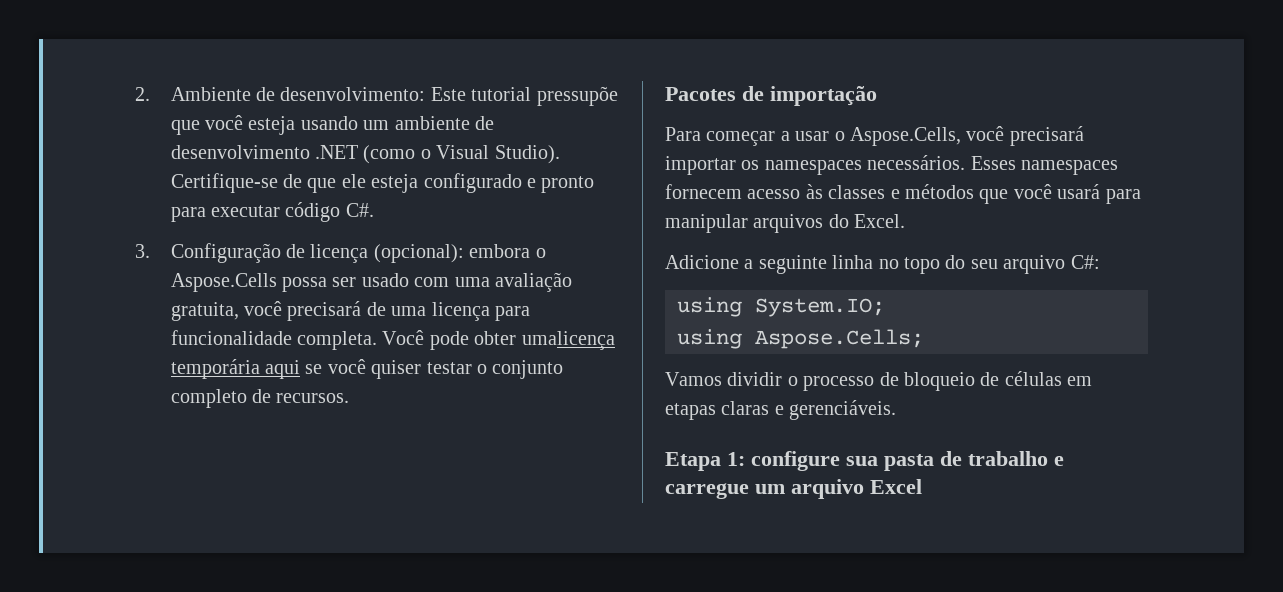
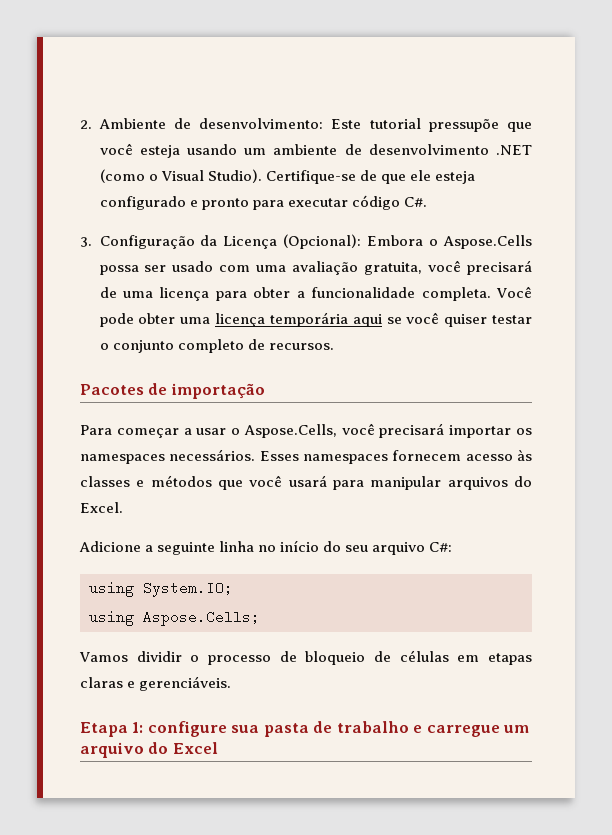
[286,244,531,263] de licença (opcional): embora -> [200,234,424,249] da Licença (Opcional): Embora
(531, 313) none -> [253,287,305,298] obter a
[521,331,615,350] umalicença -> [180,313,265,327] uma licença
[904,257,940,274] topo -> [280,540,320,552] início
(864, 489) none -> [148,742,169,754] do

